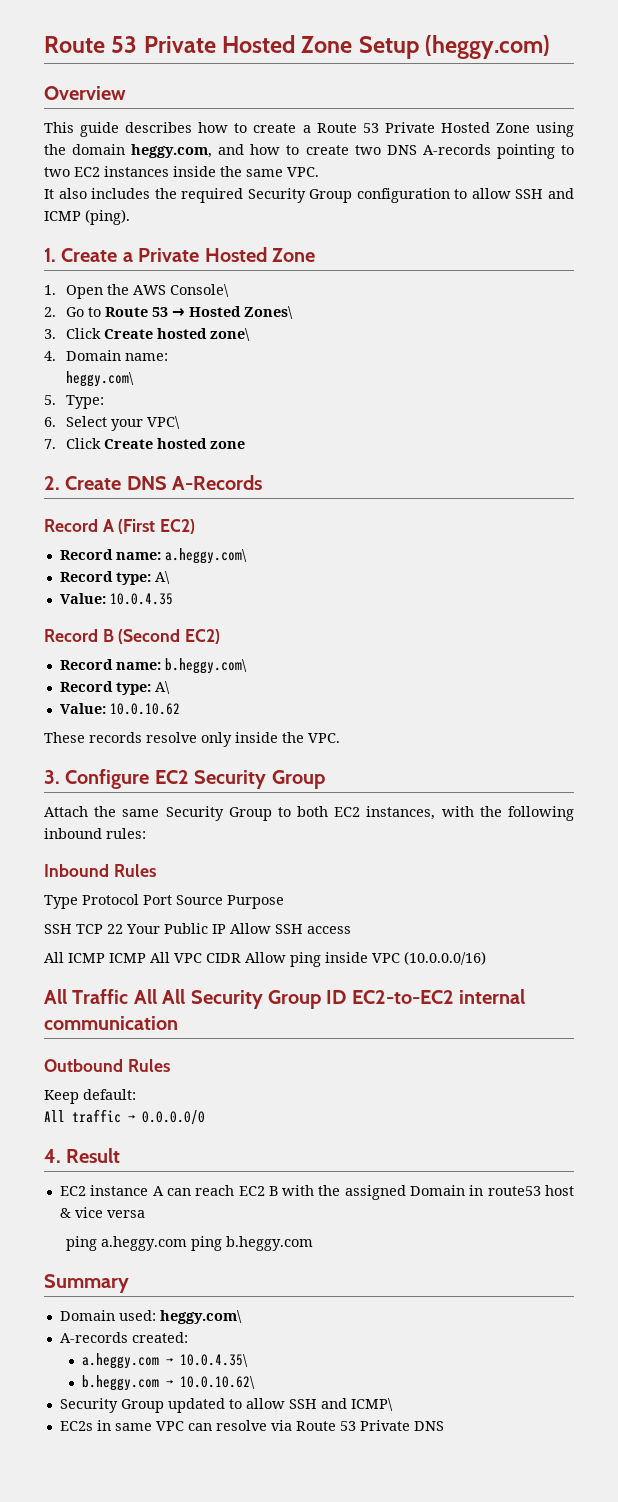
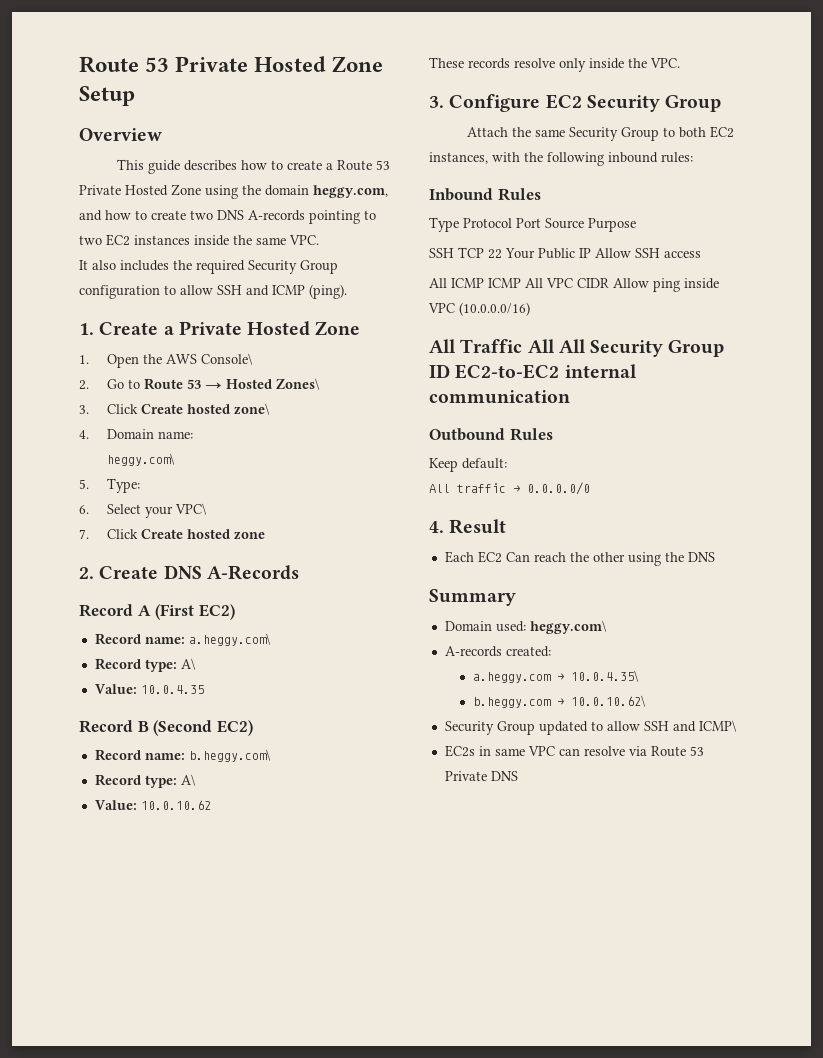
[425,35,551,59] (heggy.com) -> (135, 96) none
[59,1185,574,1200] [59,1207,145,1218] [65,1236,313,1251] EC2 instance A can reach EC2 B with the assigned Domain in route53 host & vice versa // ping a.heggy.com ping b.heggy.com -> [444,551,715,566] Each EC2 Can reach the other using the DNS

